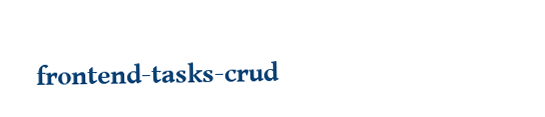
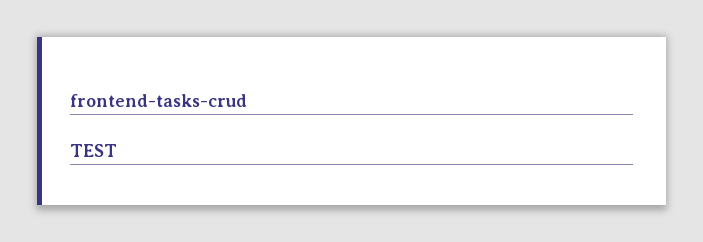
(280, 72) none -> [70,144,117,157] // TEST

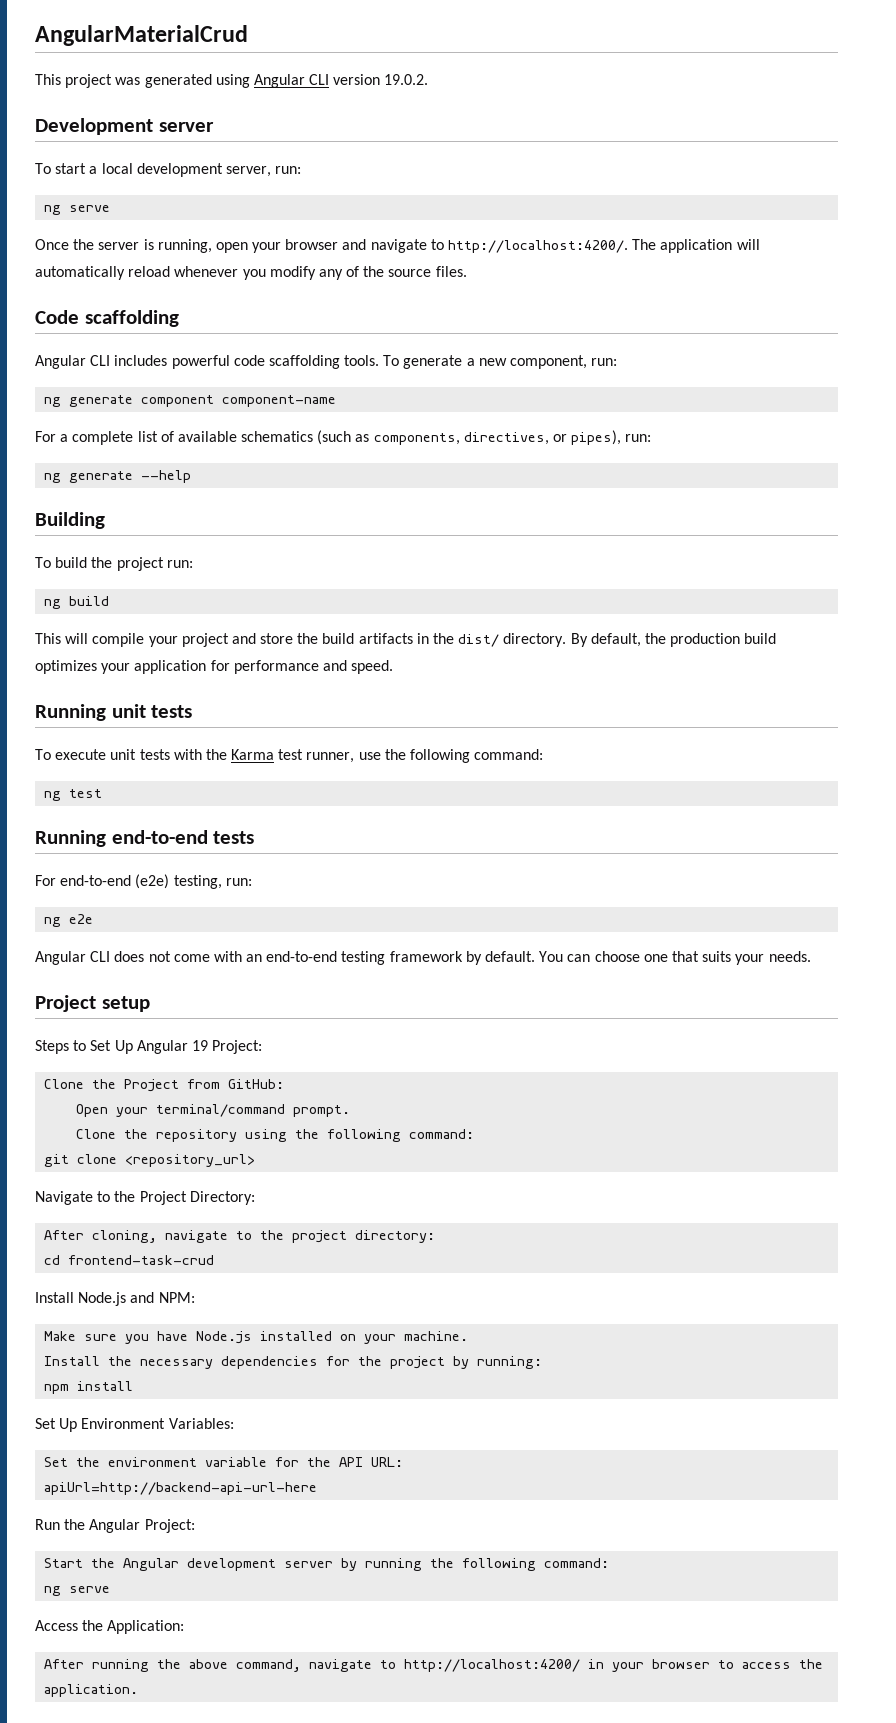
[70,94,247,107] [70,144,117,157] frontend-tasks-crud // TEST -> [35,25,248,46] [35,74,429,88] [35,118,214,135] [35,163,302,177] [44,205,111,215] [35,239,760,253] [35,266,467,280] [35,310,179,327] [35,355,618,369] [44,395,337,407] [35,430,652,445] [44,470,192,483] [35,512,105,529] [35,557,193,571] [44,596,110,609] [35,633,777,647] [35,660,394,674] [35,704,193,721] [35,749,544,763] [44,789,103,801] [35,830,255,847] [35,874,252,889] [44,914,94,927] [35,951,811,965] [35,995,150,1012] [35,1040,263,1054] [44,1079,285,1092] [76,1104,351,1117] [76,1129,475,1142] [44,1154,256,1167] [35,1191,255,1205] [44,1230,436,1243] [44,1255,215,1265] [35,1292,195,1306] [44,1331,469,1344] [44,1356,543,1369] [44,1381,134,1394] [35,1418,234,1432] [44,1457,404,1467] [44,1482,318,1495] [35,1519,195,1533] [44,1558,610,1571] [44,1586,111,1596] [35,1620,185,1634] [44,1659,824,1672] [44,1684,139,1697] AngularMaterialCrud // This project was generated using Angular CLI version 19.0.2. // Development server // To start a local development server, run: // ng serve // Once the server is running, open your browser and navigate to http://localhost:4200/. The application will automatically reload whenever you modify any of the source files. // Code scaffolding // Angular CLI includes powerful code scaffolding tools. To generate a new component, run: // ng generate component component-name // For a complete list of available schematics (such as components, directives, or pipes), run: // ng generate --help // Building // To build the project run: // ng build // This will compile your project and store the build artifacts in the dist/ directory. By default, the production build optimizes your application for performance and speed. // Running unit tests // To execute unit tests with the Karma test runner, use the following command: // ng test // Running end-to-end tests // For end-to-end (e2e) testing, run: // ng e2e // Angular CLI does not come with an end-to-end testing framework by default. You can choose one that suits your needs. // Project setup // Steps to Set Up Angular 19 Project: // Clone the Project from GitHub: // Open your terminal/command prompt. // Clone the repository using the following command: // git clone <repository_url> // Navigate to the Project Directory: // After cloning, navigate to the project directory: // cd frontend-task-crud // Install Node.js and NPM: // Make sure you have Node.js installed on your machine. // Install the necessary dependencies for the project by running: // npm install // Set Up Environment Variables: // Set the environment variable for the API URL: // apiUrl=http://backend-api-url-here // Run the Angular Project: // Start the Angular development server by running the following command: // ng serve // Access the Application: // After running the above command, navigate to http://localhost:4200/ in your browser to access the application.

